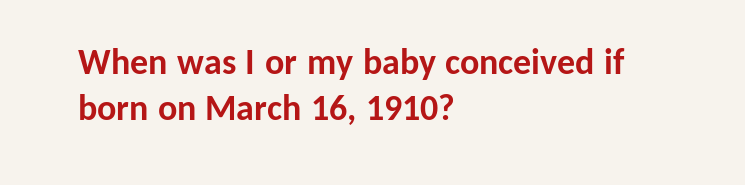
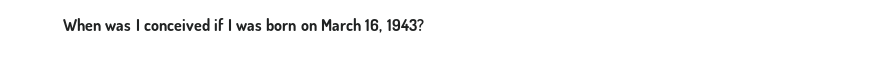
[265,48,626,80] or my baby conceived if -> [143,18,262,31] conceived if I was
[365,94,455,120] 1910? -> [386,19,424,31] 1943?

